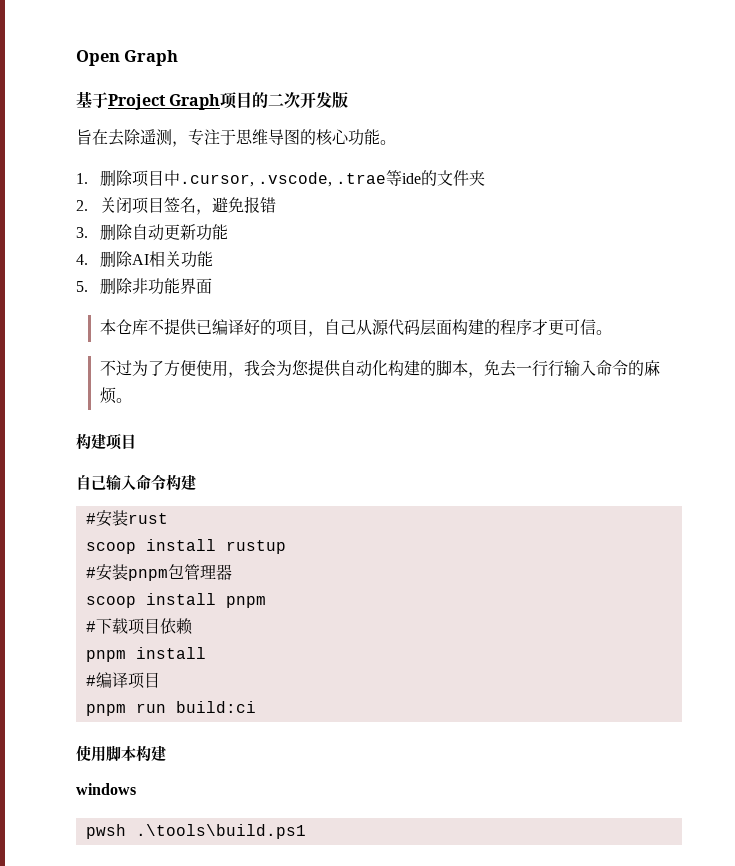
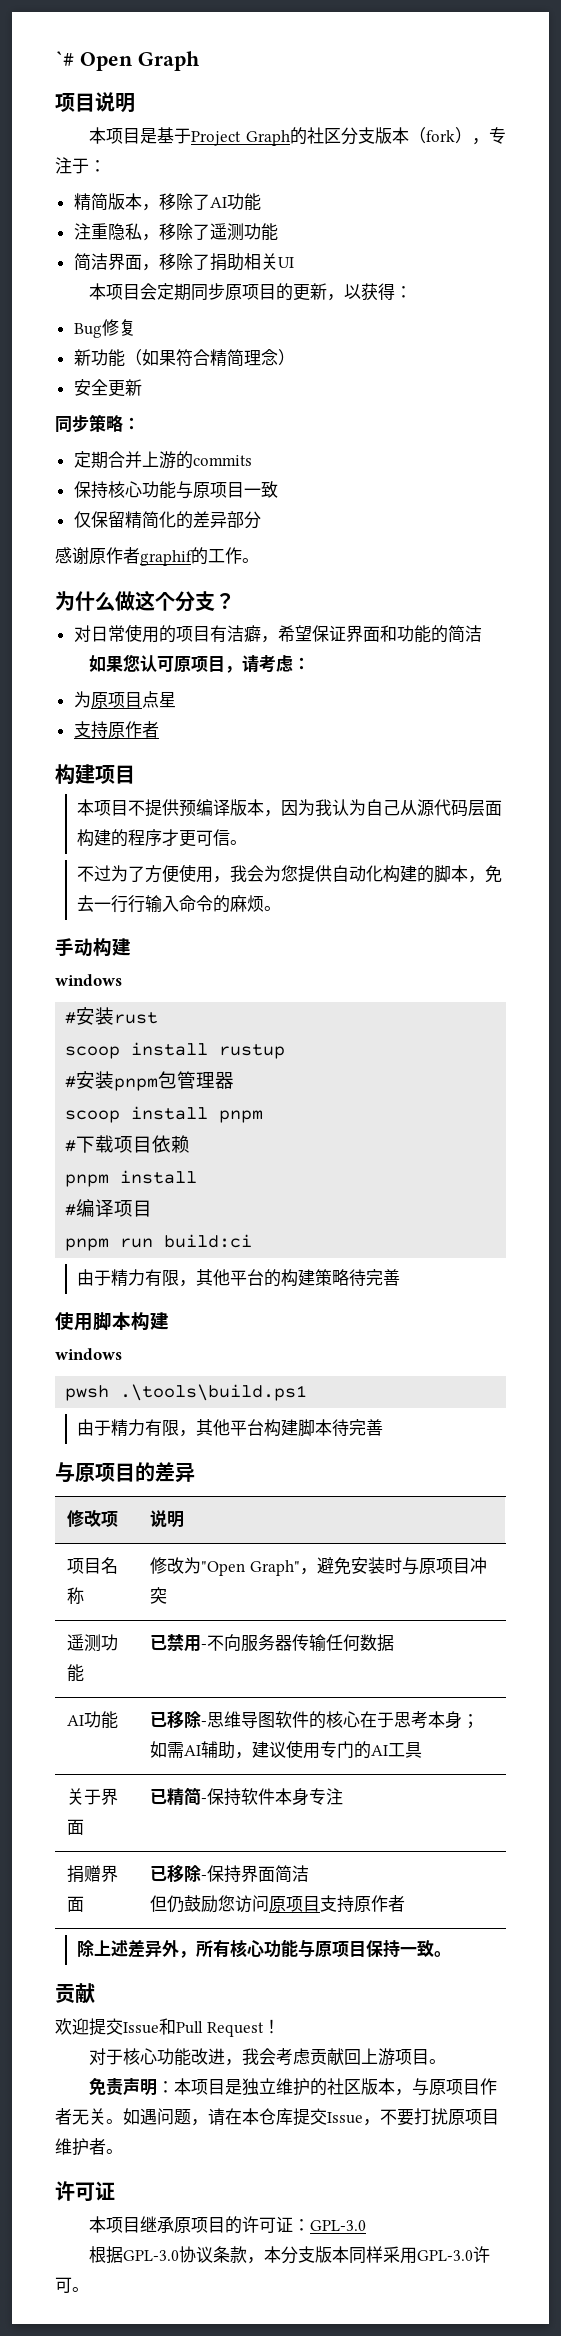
(76, 58) none -> [55,51,74,66] `#
[76,91,349,110] [76,129,396,147] [76,170,486,187] [76,196,276,215] [76,224,228,241] [76,251,213,268] [76,278,212,295] [99,318,324,337] 基于Project Graph项目的二次开发版 // 旨在去除遥测，专注于思维导图的核心功能。 // 1.删除项目中.cursor, .vscode, .trae等ide的文件夹 // 2.关闭项目签名，避免报错 // 3.删除自动更新功能 // 4.删除AI相关功能 // 5.删除非功能界面 // 本仓库不提供已编译好的项目， -> [55,92,135,113] [88,127,506,146] [55,157,106,174] [73,193,261,211] [73,223,278,241] [73,253,294,271] [88,283,412,301] [73,319,136,338] [73,349,295,367] [73,379,142,397] [55,414,140,433] [73,451,252,469] [73,481,278,499] [73,511,261,529] [55,547,259,566] [55,590,235,612] [73,624,482,643] [88,654,310,673] [73,691,176,708] [73,721,159,739] [55,764,135,785] [76,799,366,817] 项目说明 // 本项目是基于Project Graph的社区分支版本（fork），专注于： // 精简版本，移除了AI功能 // 注重隐私，移除了遥测功能 // 简洁界面，移除了捐助相关UI // 本项目会定期同步原项目的更新，以获得： // Bug修复 // 新功能（如果符合精简理念） // 安全更新 // 同步策略： // 定期合并上游的commits // 保持核心功能与原项目一致 // 仅保留精简化的差异部分 // 感谢原作者graphif的工作。 // 为什么做这个分支？ // 对日常使用的项目有洁癖，希望保证界面和功能的简洁 // 如果您认可原项目，请考虑： // 为原项目点星 // 支持原作者 // 构建项目 // 本项目不提供预编译版本，因为我认为
[76,433,136,450] [76,474,196,491] 构建项目 // 自己输入命令构建 -> [55,938,131,957] [55,974,122,986] 手动构建 // windows
(256, 707) none -> [76,1269,400,1287] // 由于精力有限，其他平台的构建策略待完善
(306, 831) none -> [76,1419,383,1437] [55,1462,195,1483] [66,1509,118,1527] [149,1510,184,1528] [66,1557,118,1574] [66,1587,84,1604] [149,1557,487,1576] [149,1587,167,1604] [66,1634,118,1652] [66,1664,84,1682] [149,1633,394,1652] [66,1711,118,1729] [149,1711,479,1729] [149,1740,422,1759] [66,1788,118,1805] [66,1819,84,1835] [149,1787,343,1806] [66,1865,118,1883] [66,1896,84,1912] [149,1865,309,1883] [149,1895,405,1913] [76,1939,451,1958] [55,1983,95,2004] [55,2018,280,2037] [88,2048,446,2066] [88,2078,497,2096] [55,2108,499,2126] [55,2138,123,2156] [55,2181,115,2201] [88,2216,366,2234] [88,2246,490,2264] [55,2277,89,2293] // 由于精力有限，其他平台构建脚本待完善 // 与原项目的差异 // 修改项 | 说明 // 项目名称 | 修改为"Open Graph"，避免安装时与原项目冲突 // 遥测功能 | 已禁用-不向服务器传输任何数据 // AI功能 | 已移除-思维导图软件的核心在于思考本身；如需AI辅助，建议使用专门的AI工具 // 关于界面 | 已精简-保持软件本身专注 // 捐赠界面 | 已移除-保持界面简洁 // 但仍鼓励您访问原项目支持原作者 // 除上述差异外，所有核心功能与原项目保持一致。 // 贡献 // 欢迎提交Issue和Pull Request！ // 对于核心功能改进，我会考虑贡献回上游项目。 // 免责声明：本项目是独立维护的社区版本，与原项目作者无关。如遇问题，请在本仓库提交Issue，不要打扰原项目维护者。 // 许可证 // 本项目继承原项目的许可证：GPL-3.0 // 根据GPL-3.0协议条款，本分支版本同样采用GPL-3.0许可。

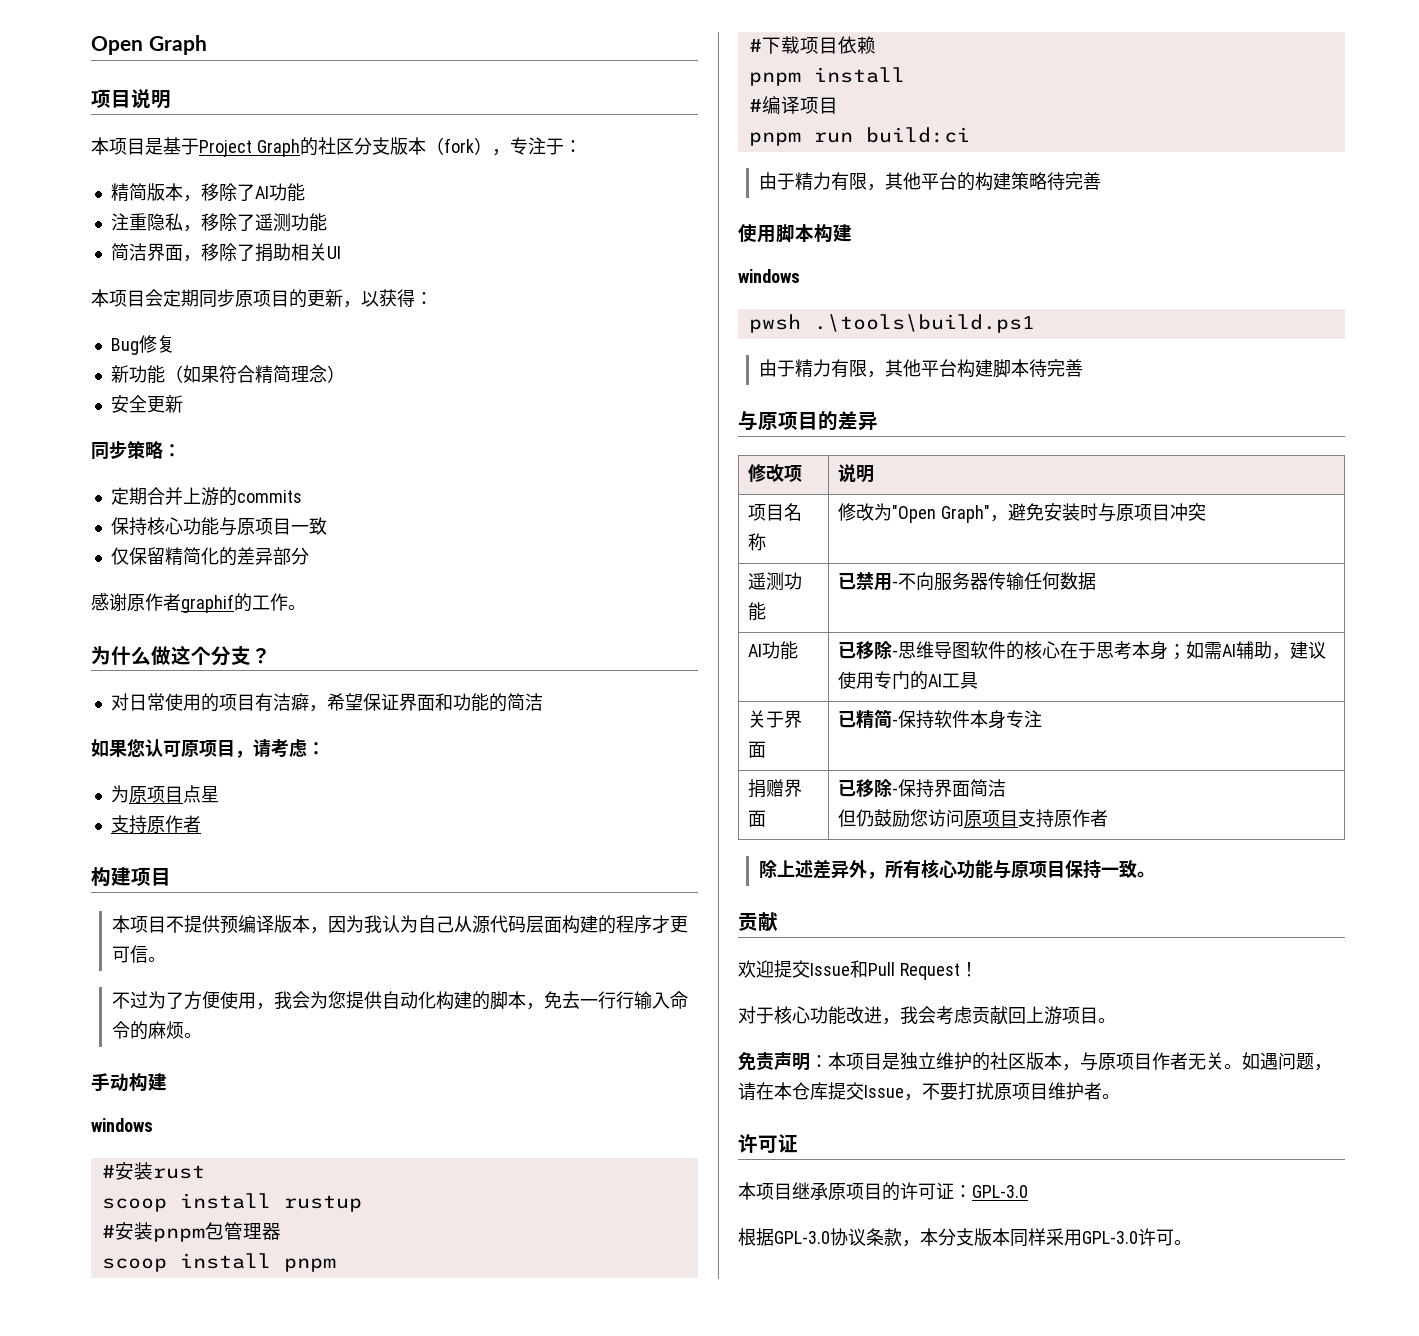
[55,51,74,66] `# -> (91, 45) none

